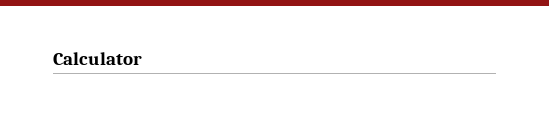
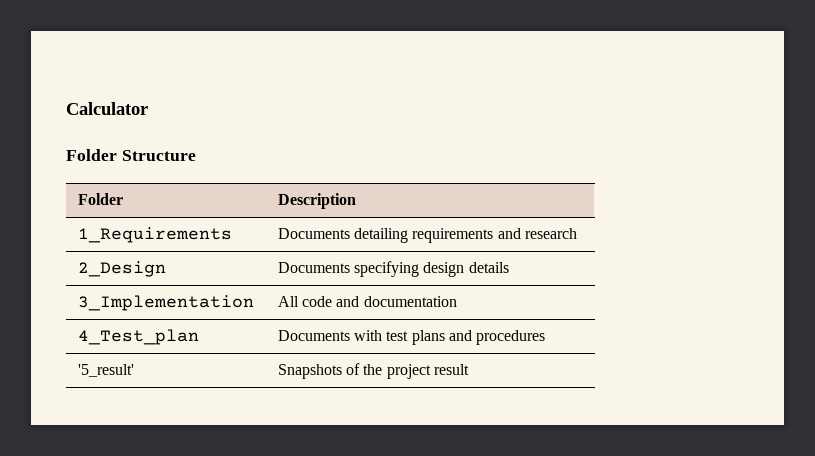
(142, 58) none -> [66,149,196,161] [77,193,123,205] [277,193,356,209] [77,227,232,243] [277,228,577,243] [77,261,166,277] [277,261,509,277] [77,295,254,311] [277,296,457,307] [77,329,199,345] [277,330,546,345] [77,364,134,377] [277,363,469,379] // Folder Structure // Folder | Description // 1_Requirements | Documents detailing requirements and research // 2_Design | Documents specifying design details // 3_Implementation | All code and documentation // 4_Test_plan | Documents with test plans and procedures // '5_result' | Snapshots of the project result

